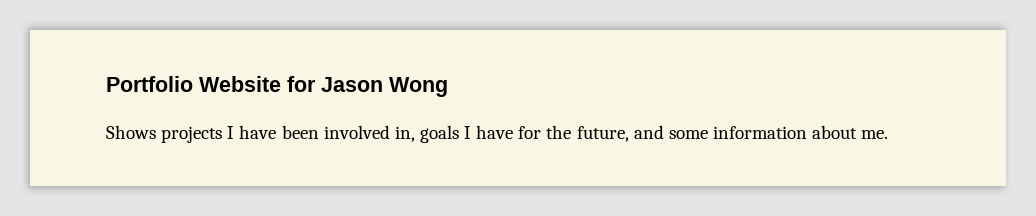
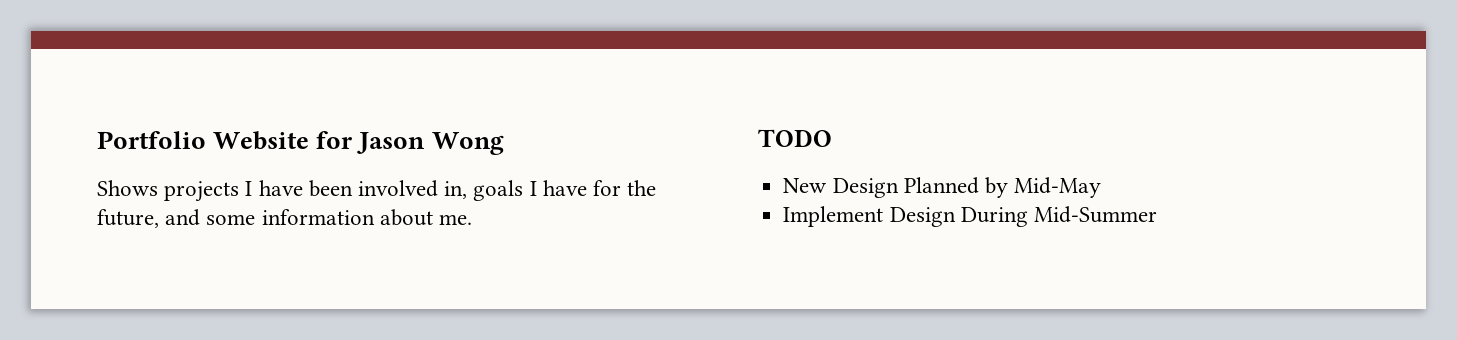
(889, 134) none -> [758,129,832,147] [783,177,1102,198] [783,206,1157,227] // TODO // New Design Planned by Mid-May // Implement Design During Mid-Summer

